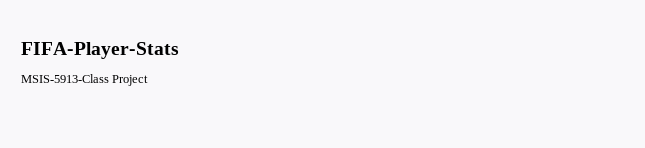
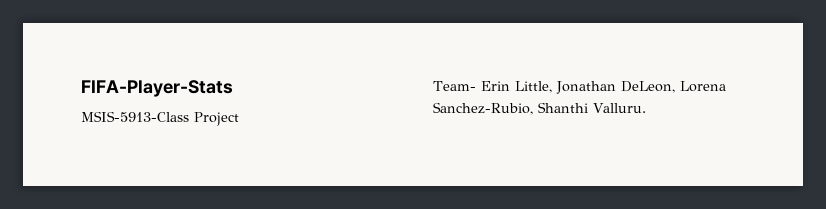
(149, 80) none -> [433,81,726,94] [433,102,646,115] // Team- Erin Little, Jonathan DeLeon, Lorena Sanchez-Rubio, Shanthi Valluru.

